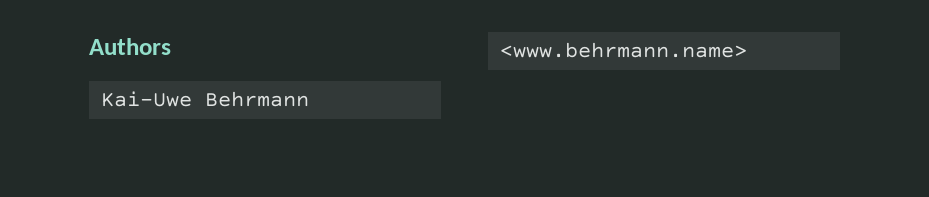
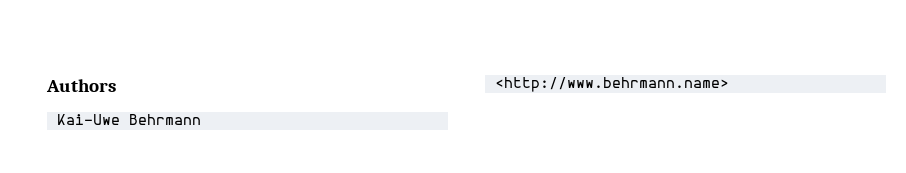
[500,42,747,58] <www.behrmann.name> -> [494,77,729,92] <http://www.behrmann.name>

